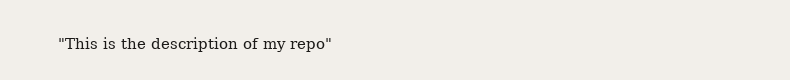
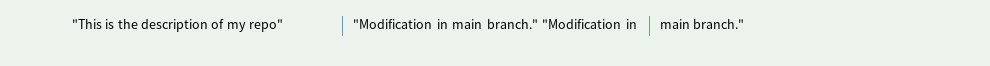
(332, 45) none -> [353,19,745,29] "Modification in main branch." "Modification in main branch."

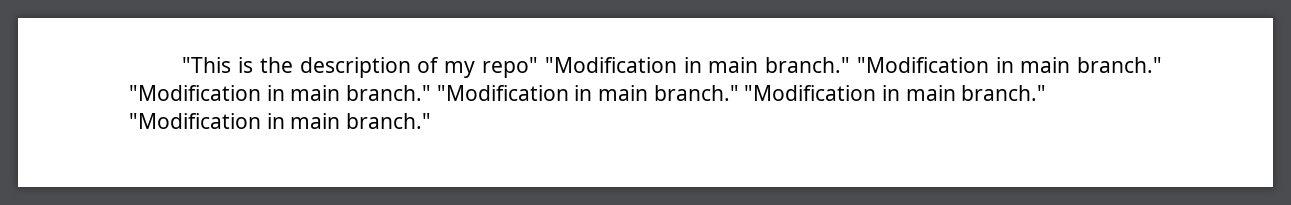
(745, 24) none -> [129,85,1047,101] [129,113,432,129] "Modification in main branch." "Modification in main branch." "Modification in main branch." "Modification in main branch."

